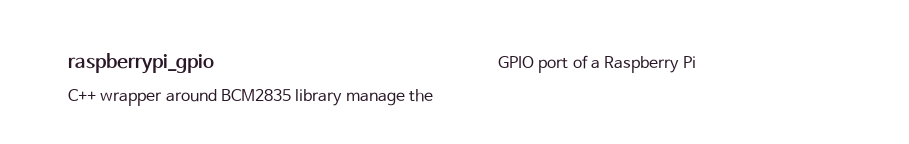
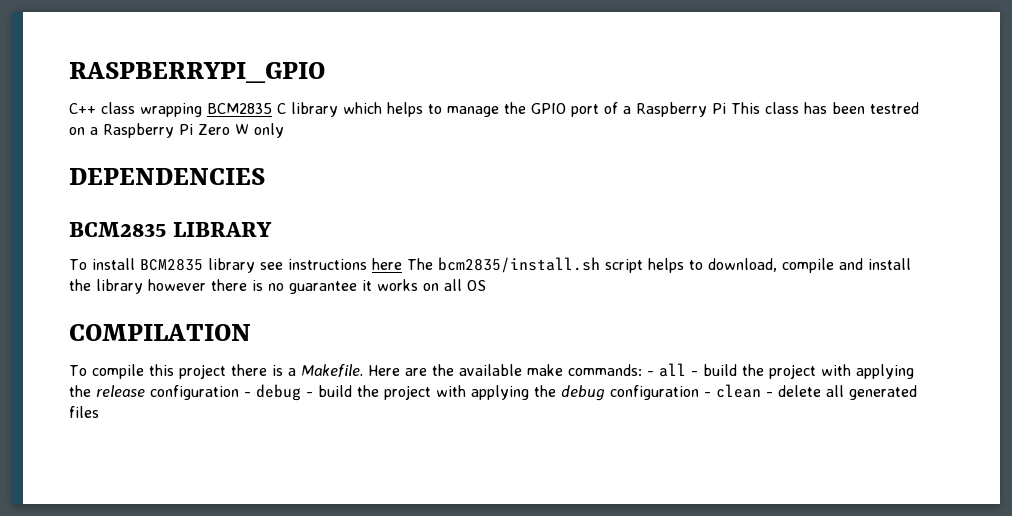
[68,53,214,74] raspberrypi_gpio -> [69,62,325,83] RASPBERRYPI_GPIO
[100,89,343,106] wrapper around BCM2835 library -> [101,102,442,117] class wrapping BCM2835 C library which helps to
(696, 62) none -> [731,102,919,114] [69,123,284,138] [69,168,265,185] [69,222,272,237] [69,257,911,273] [69,279,486,294] [69,324,251,341] [69,363,914,379] [69,384,917,401] [69,406,99,418] This class has been testred on a Raspberry Pi Zero W only // DEPENDENCIES // BCM2835 LIBRARY // To install BCM2835 library see instructions here The bcm2835/install.sh script helps to download, compile and install the library however there is no guarantee it works on all OS // COMPILATION // To compile this project there is a Makefile. Here are the available make commands: - all - build the project with applying the release configuration - debug - build the project with applying the debug configuration - clean - delete all generated files

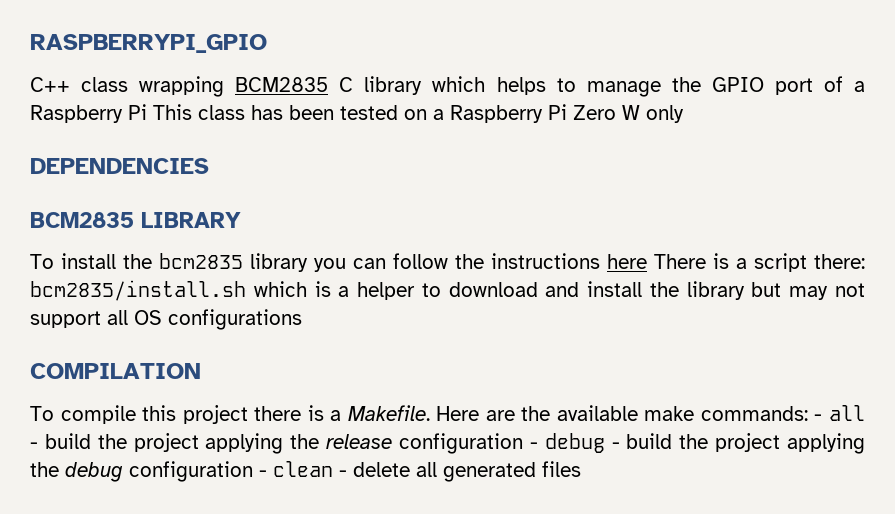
[870,102,919,114] testred -> [340,105,398,120] tested
[139,257,911,273] [69,279,439,294] BCM2835 library see instructions here The bcm2835/install.sh script helps to download, compile and install the library however there is no guarantee it works on -> [123,253,865,272] [30,280,865,301] [30,311,101,328] the bcm2835 library you can follow the instructions here There is a script there: bcm2835/install.sh which is a helper to download and install the library but may not support
(486, 285) none -> [168,309,302,330] configurations
[820,364,851,376] with -> (199, 442) none
[436,385,466,397] with -> (781, 442) none

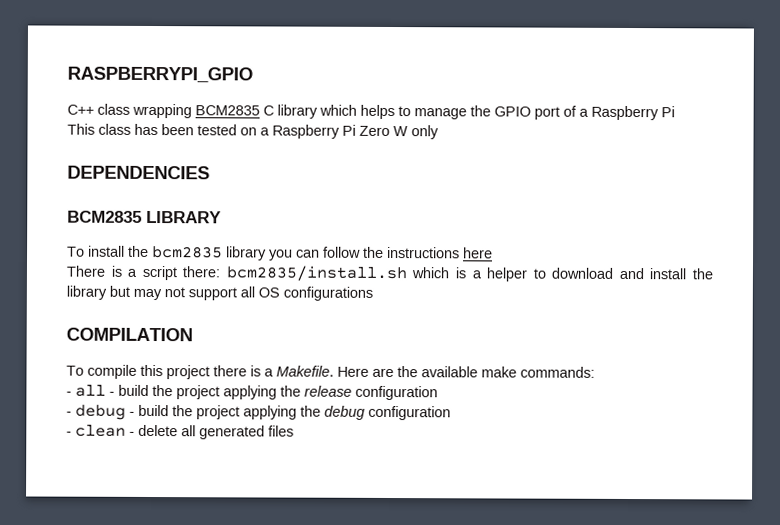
(147, 112) none -> (675, 112) //
(647, 261) none -> (493, 253) //
(808, 413) none -> (595, 372) //
(523, 443) none -> (438, 393) //
(253, 471) none -> (451, 413) //

